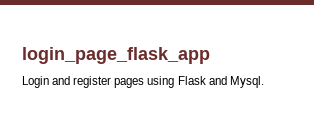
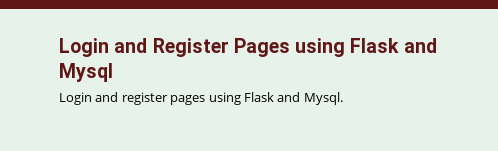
[22,47,210,64] login_page_flask_app -> [59,38,437,57] [59,63,113,82] Login and Register Pages using Flask and Mysql

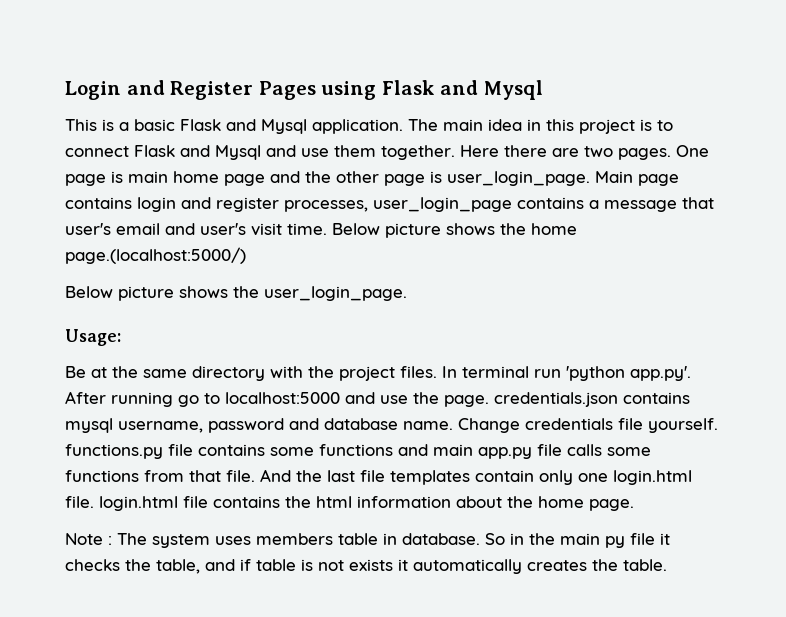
[59,92,343,105] Login and register pages using Flask and Mysql. -> [65,119,673,134] [65,145,709,160] [65,171,679,186] [65,197,714,212] [65,223,577,238] [65,247,246,264] [65,286,407,301] [65,329,121,346] [65,366,691,381] [65,391,690,407] [65,418,718,433] [65,444,651,459] [65,469,692,485] [65,496,634,511] [65,533,670,548] [65,559,667,574] This is a basic Flask and Mysql application. The main idea in this project is to connect Flask and Mysql and use them together. Here there are two pages. One page is main home page and the other page is user_login_page. Main page contains login and register processes, user_login_page contains a message that user's email and user's visit time. Below picture shows the home page.(localhost:5000/) // Below picture shows the user_login_page. // Usage: // Be at the same directory with the project files. In terminal run 'python app.py'. After running go to localhost:5000 and use the page. credentials.json contains mysql username, password and database name. Change credentials file yourself. functions.py file contains some functions and main app.py file calls some functions from that file. And the last file templates contain only one login.html file. login.html file contains the html information about the home page. // Note : The system uses members table in database. So in the main py file it checks the table, and if table is not exists it automatically creates the table.

